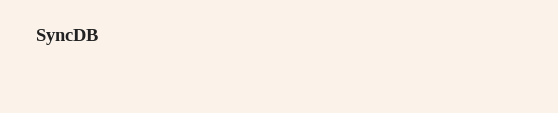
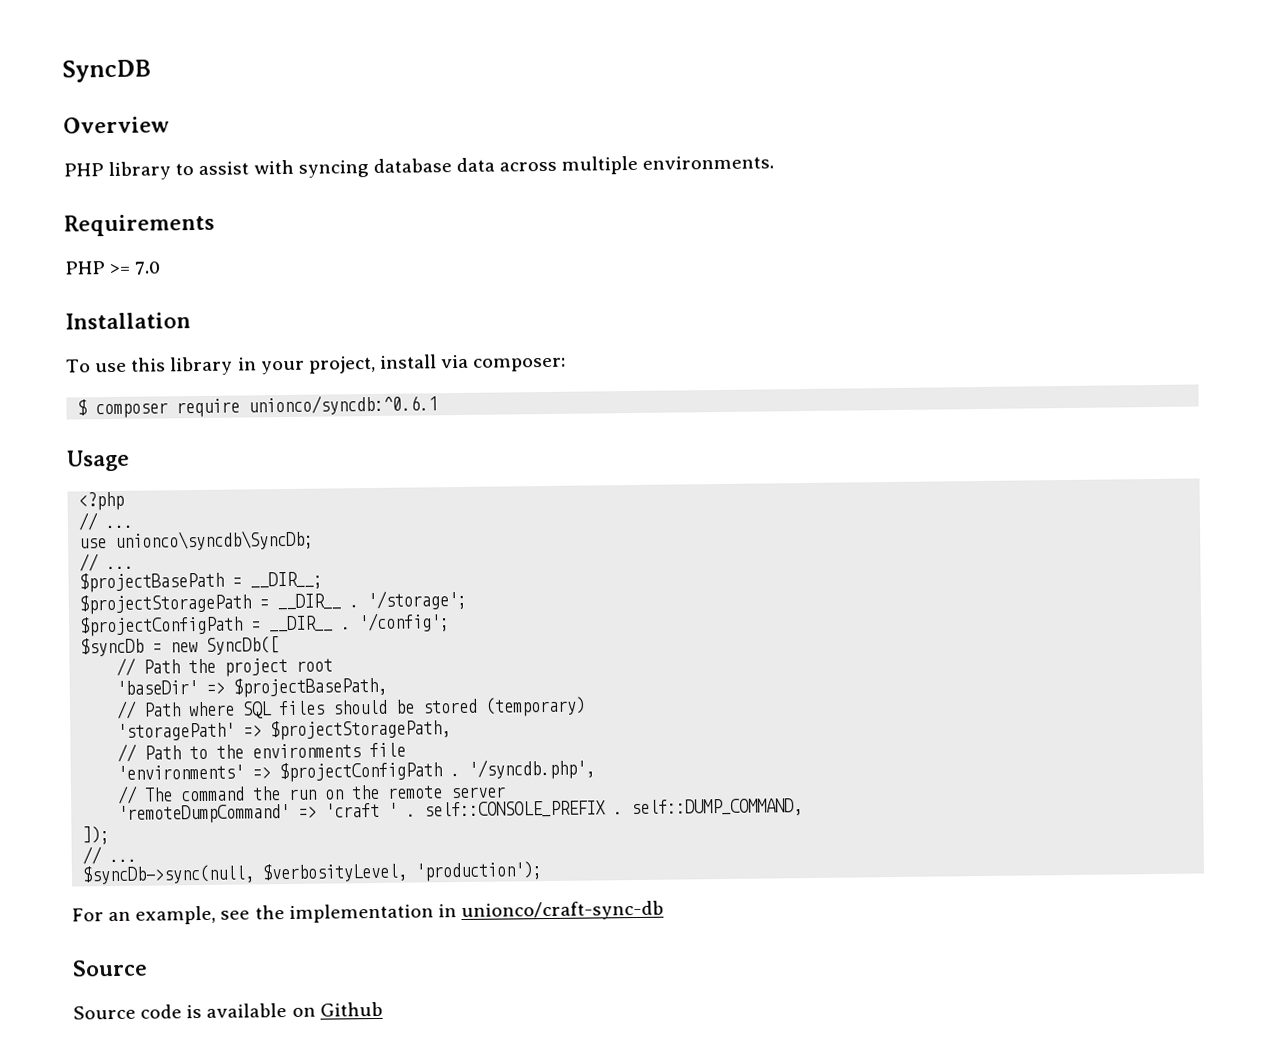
(98, 37) none -> [63,116,170,134] [63,155,775,181] [64,213,215,237] [64,261,162,275] [65,312,191,330] [66,354,567,376] [77,394,439,419] [67,449,130,472] [78,491,125,511] [78,512,134,531] [79,529,315,551] [79,553,135,572] [79,571,324,593] [79,589,468,615] [79,612,451,637] [80,636,280,657] [116,657,334,677] [116,676,388,698] [116,696,587,719] [117,719,452,741] [117,742,407,762] [117,758,596,783] [117,784,507,804] [118,798,804,824] [82,826,111,845] [82,846,138,865] [82,861,544,885] [72,900,664,925] [72,959,148,977] [73,1001,383,1020] // Overview // PHP library to assist with syncing database data across multiple environments. // Requirements // PHP >= 7.0 // Installation // To use this library in your project, install via composer: // $ composer require unionco/syncdb:^0.6.1 // Usage // <?php // // ... // use unionco\syncdb\SyncDb; // // ... // $projectBasePath = __DIR__; // $projectStoragePath = __DIR__ . '/storage'; // $projectConfigPath = __DIR__ . '/config'; // $syncDb = new SyncDb([ // // Path the project root // 'baseDir' => $projectBasePath, // // Path where SQL files should be stored (temporary) // 'storagePath' => $projectStoragePath, // // Path to the environments file // 'environments' => $projectConfigPath . '/syncdb.php', // // The command the run on the remote server // 'remoteDumpCommand' => 'craft ' . self::CONSOLE_PREFIX . self::DUMP_COMMAND, // ]); // // ... // $syncDb->sync(null, $verbosityLevel, 'production'); // For an example, see the implementation in unionco/craft-sync-db // Source // Source code is available on Github

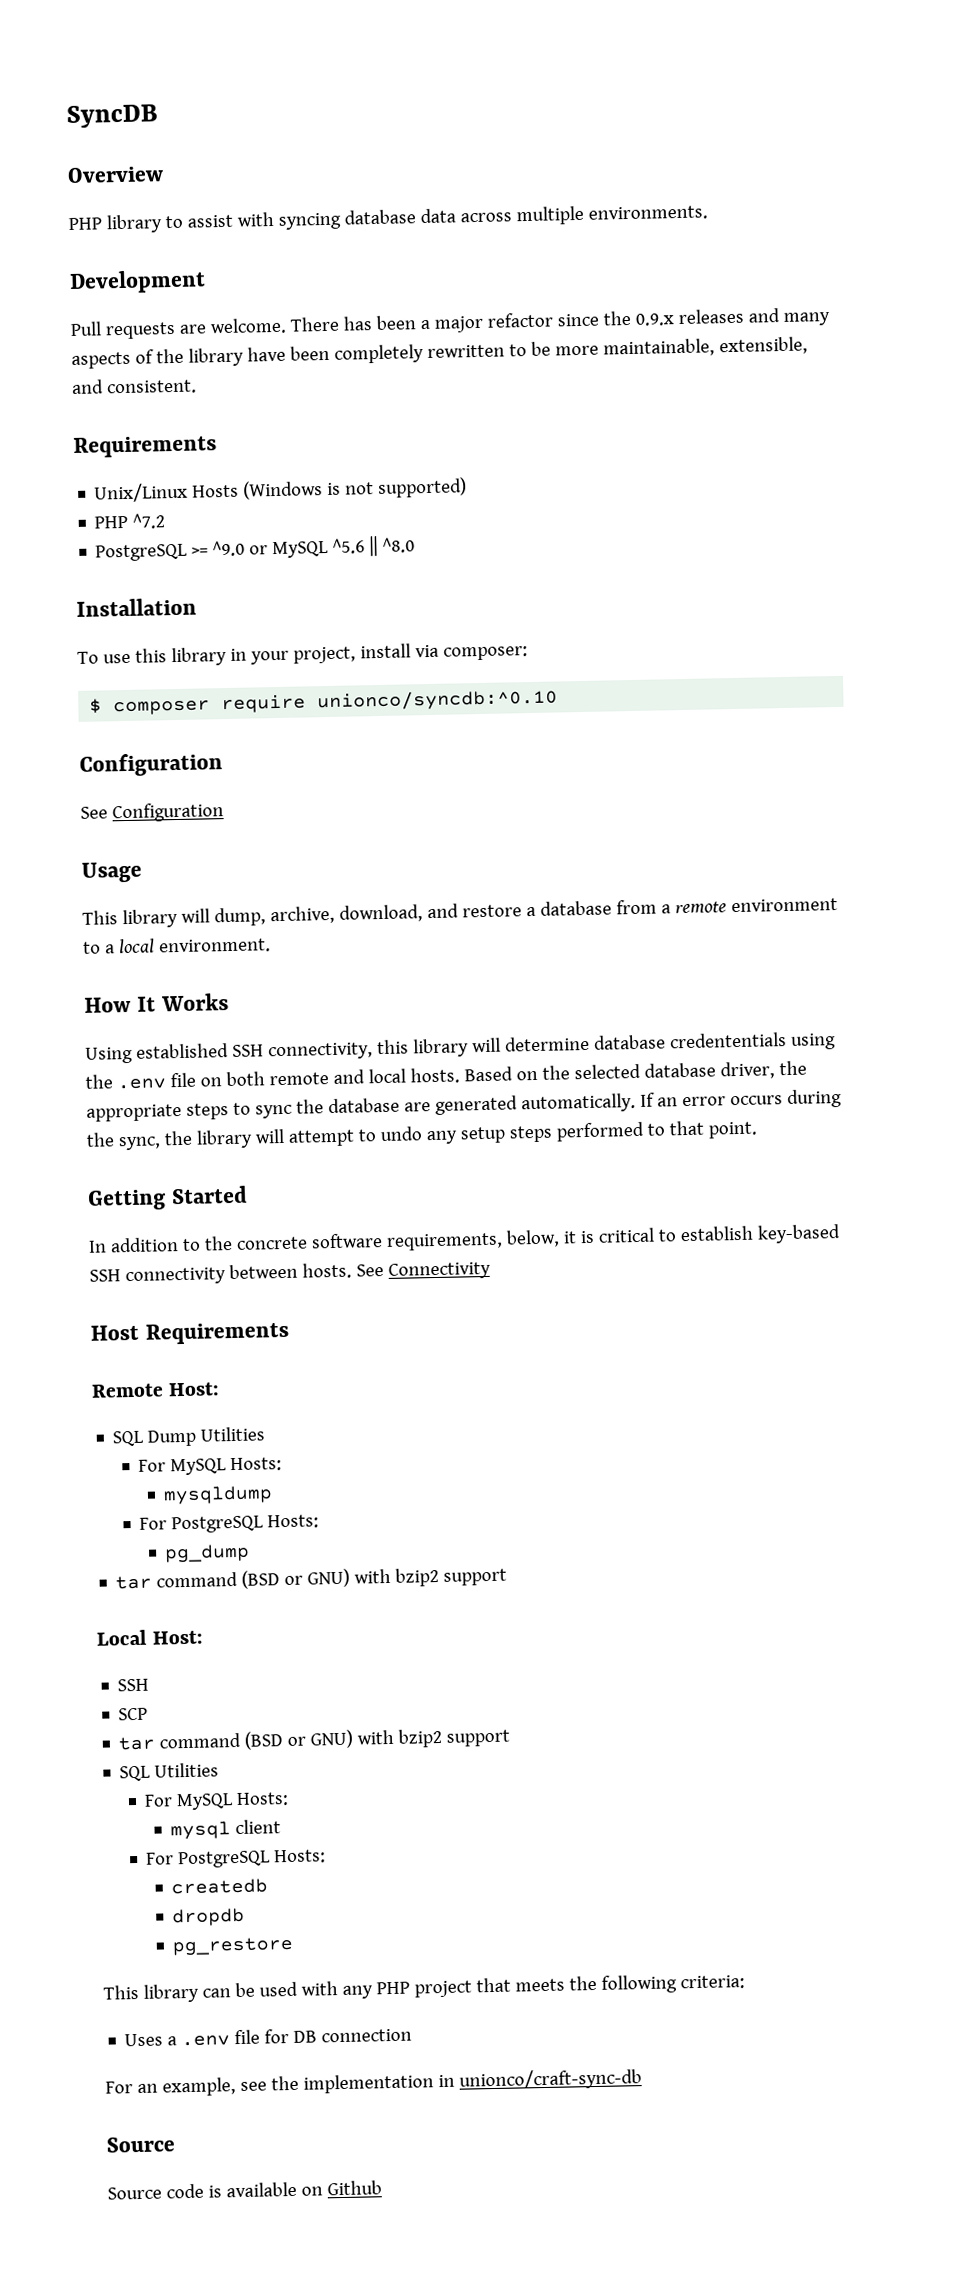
[64,213,215,237] [64,261,162,275] Requirements // PHP >= 7.0 -> [69,269,206,295] [70,308,831,340] [71,336,808,369] [71,379,197,395] [73,435,217,458] [94,477,468,503] [94,513,166,529] [95,535,416,562] Development // Pull requests are welcome. There has been a major refactor since the 0.9.x releases and many aspects of the library have been completely rewritten to be more maintainable, extensible, and consistent. // Requirements // Unix/Linux Hosts (Windows is not supported) // PHP ^7.2 // PostgreSQL >= ^9.0 or MySQL ^5.6 || ^8.0
[248,394,439,416] [67,449,130,472] [78,491,125,511] [78,512,134,531] [79,529,315,551] [79,553,135,572] [79,571,324,593] [79,589,468,615] [79,612,451,637] [80,636,280,657] [116,657,334,677] [116,676,388,698] [116,696,587,719] [117,719,452,741] [117,742,407,762] [117,758,596,783] [117,784,507,804] [118,798,804,824] [82,826,111,845] [82,846,138,865] [82,861,544,885] unionco/syncdb:^0.6.1 // Usage // <?php // // ... // use unionco\syncdb\SyncDb; // // ... // $projectBasePath = __DIR__; // $projectStoragePath = __DIR__ . '/storage'; // $projectConfigPath = __DIR__ . '/config'; // $syncDb = new SyncDb([ // // Path the project root // 'baseDir' => $projectBasePath, // // Path where SQL files should be stored (temporary) // 'storagePath' => $projectStoragePath, // // Path to the environments file // 'environments' => $projectConfigPath . '/syncdb.php', // // The command the run on the remote server // 'remoteDumpCommand' => 'craft ' . self::CONSOLE_PREFIX . self::DUMP_COMMAND, // ]); // // ... // $syncDb->sync(null, $verbosityLevel, 'production'); -> [317,688,559,712] [79,752,223,777] [80,802,224,823] [81,861,142,883] [82,897,838,929] [83,938,271,954] [84,993,229,1013] [85,1032,836,1064] [85,1060,807,1090] [86,1088,842,1122] [86,1120,758,1151] [87,1185,248,1211] [88,1224,841,1253] [89,1261,491,1286] [90,1321,289,1345] [91,1382,221,1398] [112,1426,266,1447] [138,1457,283,1476] [163,1485,274,1505] [139,1514,320,1534] [164,1543,251,1563] [115,1567,508,1590] [96,1629,204,1646] [117,1678,150,1692] [118,1707,149,1721] [118,1728,511,1751] [119,1762,220,1782] [144,1791,290,1811] [170,1819,282,1840] [146,1849,327,1869] [171,1878,269,1895] [172,1907,246,1927] [172,1936,295,1956] [103,1974,745,2003] [124,2028,413,2047] unionco/syncdb:^0.10 // Configuration // See Configuration // Usage // This library will dump, archive, download, and restore a database from a remote environment to a local environment. // How It Works // Using established SSH connectivity, this library will determine database credententials using the .env file on both remote and local hosts. Based on the selected database driver, the appropriate steps to sync the database are generated automatically. If an error occurs during the sync, the library will attempt to undo any setup steps performed to that point. // Getting Started // In addition to the concrete software requirements, below, it is critical to establish key-based SSH connectivity between hosts. See Connectivity // Host Requirements // Remote Host: // SQL Dump Utilities // For MySQL Hosts: // mysqldump // For PostgreSQL Hosts: // pg_dump // tar command (BSD or GNU) with bzip2 support // Local Host: // SSH // SCP // tar command (BSD or GNU) with bzip2 support // SQL Utilities // For MySQL Hosts: // mysql client // For PostgreSQL Hosts: // createdb // dropdb // pg_restore // This library can be used with any PHP project that meets the following criteria: // Uses a .env file for DB connection

